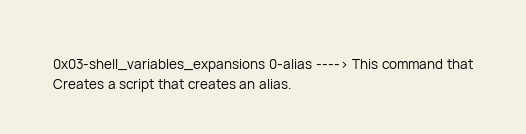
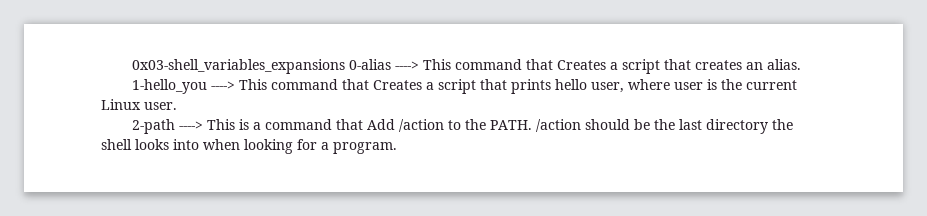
(291, 84) none -> [132,79,798,94] [101,99,177,110] [132,119,794,134] [101,139,397,154] // 1-hello_you ----> This command that Creates a script that prints hello user, where user is the current Linux user. // 2-path ----> This is a command that Add /action to the PATH. /action should be the last directory the shell looks into when looking for a program.

